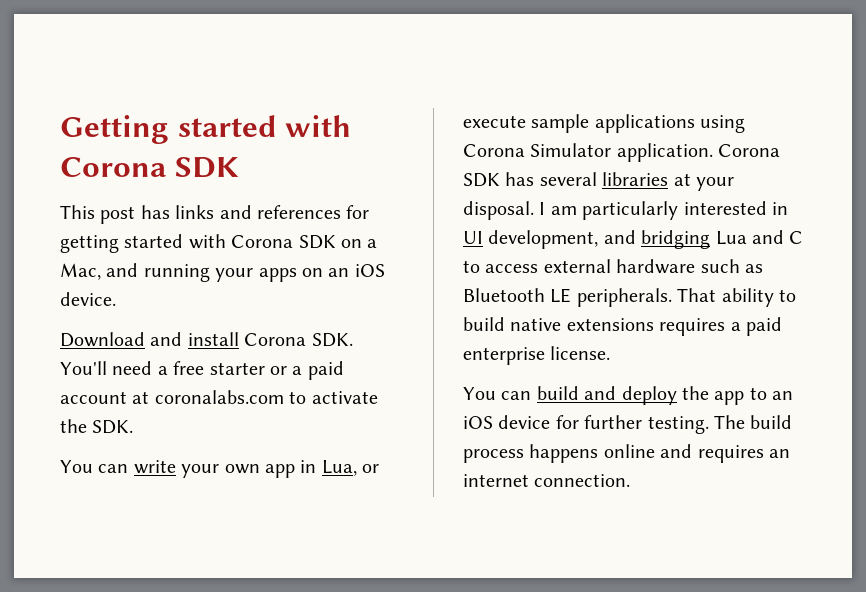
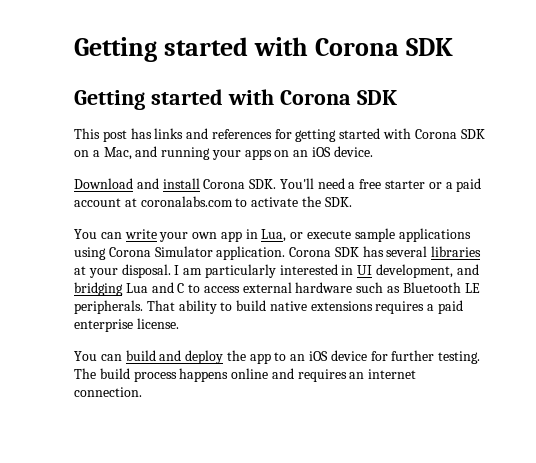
[60,115,352,144] [60,157,239,178] Getting started with Corona SDK -> [74,37,453,62] [74,89,397,110] Getting started with Corona SDK // Getting started with Corona SDK

